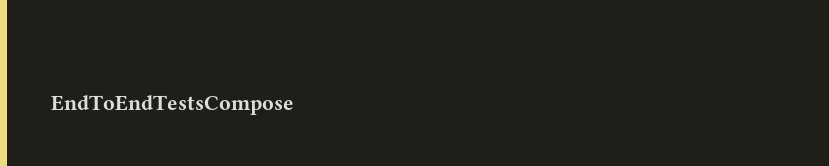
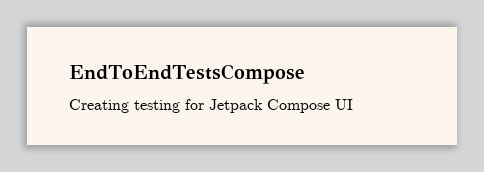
(294, 105) none -> [69,99,353,113] // Creating testing for Jetpack Compose UI

